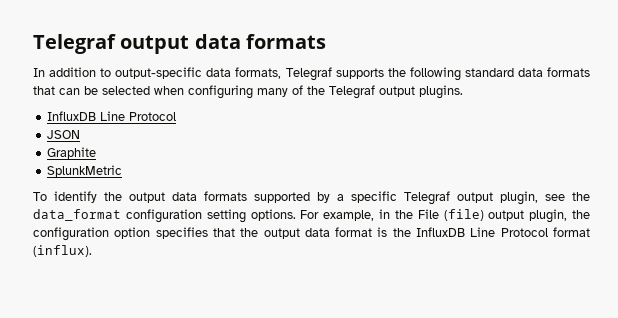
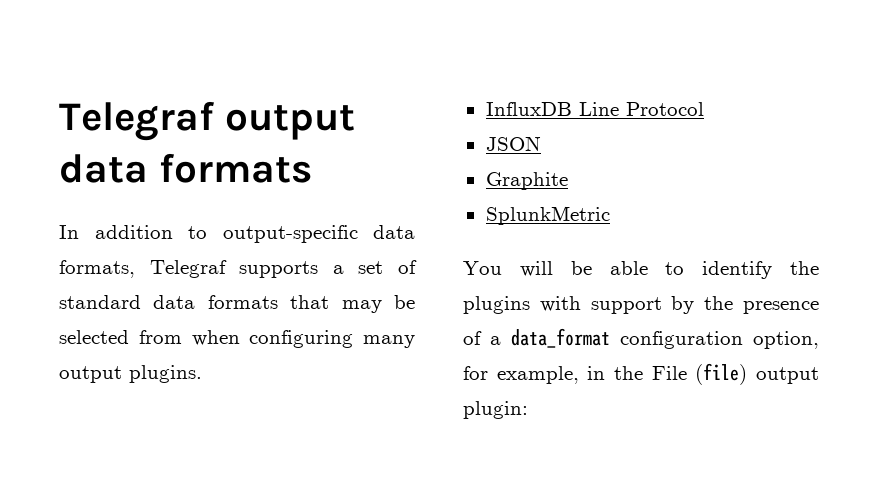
[387,67,461,81] the following -> [332,260,418,274] a set of
[59,88,80,95] can -> [341,300,382,313] may
(150, 90) none -> [138,330,182,344] from
[292,85,375,99] of the Telegraf -> (415, 341) none
[33,191,590,205] [33,209,320,223] To identify the output data formats supported by a specific Telegraf output plugin, see the data_format configuration setting options. For -> [463,261,819,279] [463,296,819,314] [463,328,819,349] [463,366,488,380] You will be able to identify the plugins with support by the presence of a data_format configuration option, for
[529,209,590,223] [33,227,591,241] [33,245,92,257] plugin, the configuration option specifies that the output data format is the InfluxDB Line Protocol format (influx). -> [463,401,528,419] plugin:

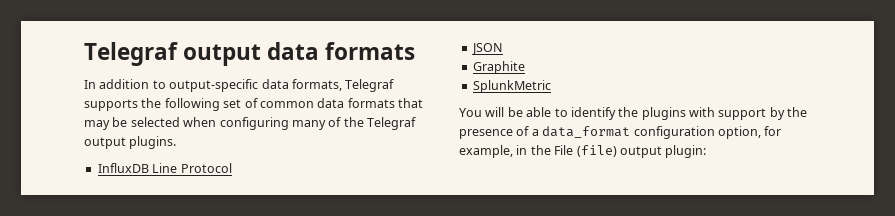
[332,265,344,274] a -> [141,98,220,111] the following
[59,295,141,309] standard -> [259,101,314,108] common
[138,330,182,344] from -> (180, 122) none
(415, 341) none -> [328,117,416,130] of the Telegraf

